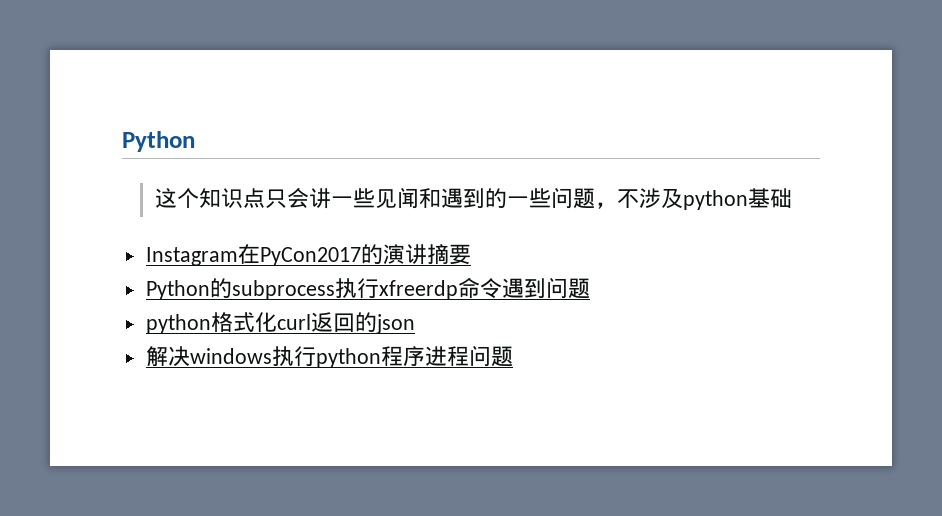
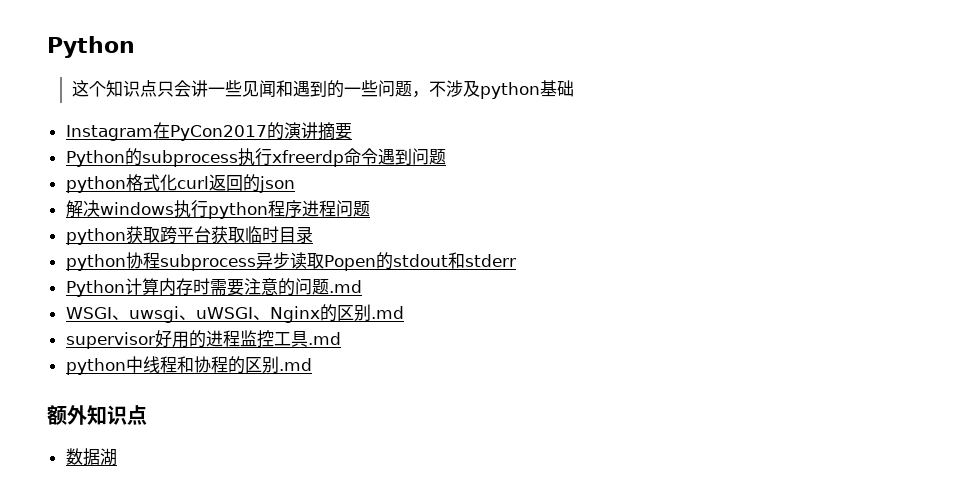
(513, 356) none -> [65,226,313,245] [65,252,516,271] [65,278,362,297] [65,304,404,323] [65,330,341,349] [65,356,312,375] [47,405,147,425] [65,448,117,466] // python获取跨平台获取临时目录 // python协程subprocess异步读取Popen的stdout和stderr // Python计算内存时需要注意的问题.md // WSGI、uwsgi、uWSGI、Nginx的区别.md // supervisor好用的进程监控工具.md // python中线程和协程的区别.md // 额外知识点 // 数据湖

